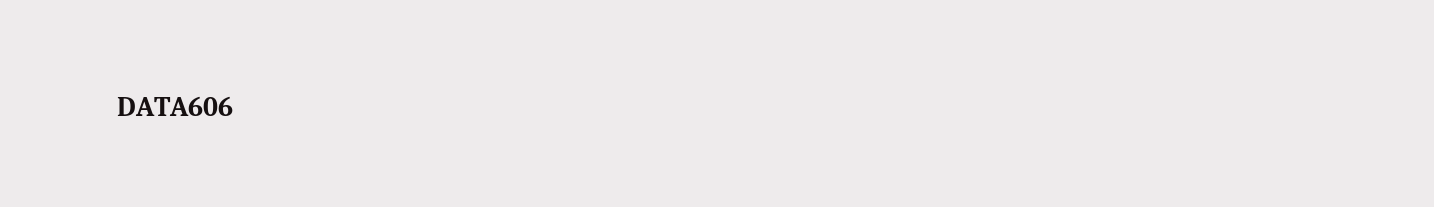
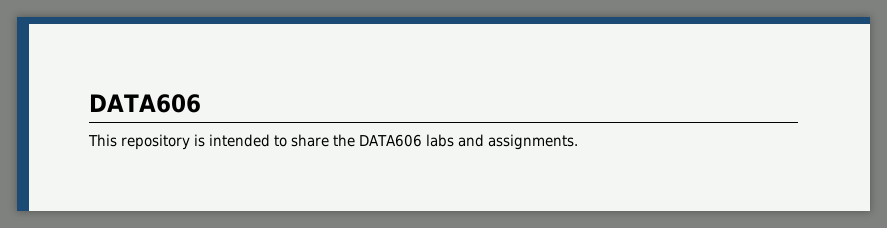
[117,96,233,116] DATA606 -> [89,94,201,113] [88,134,579,150] DATA606 // This repository is intended to share the DATA606 labs and assignments.

